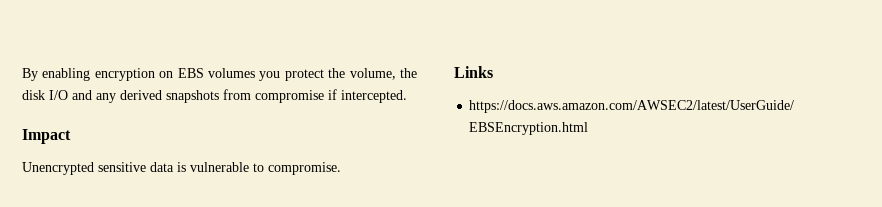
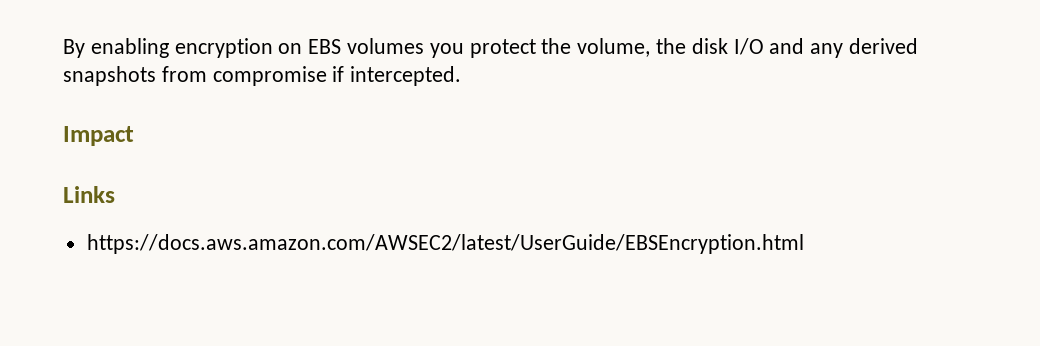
[22,162,341,175] // Unencrypted sensitive data is vulnerable to compromise. -> (134, 136) none

